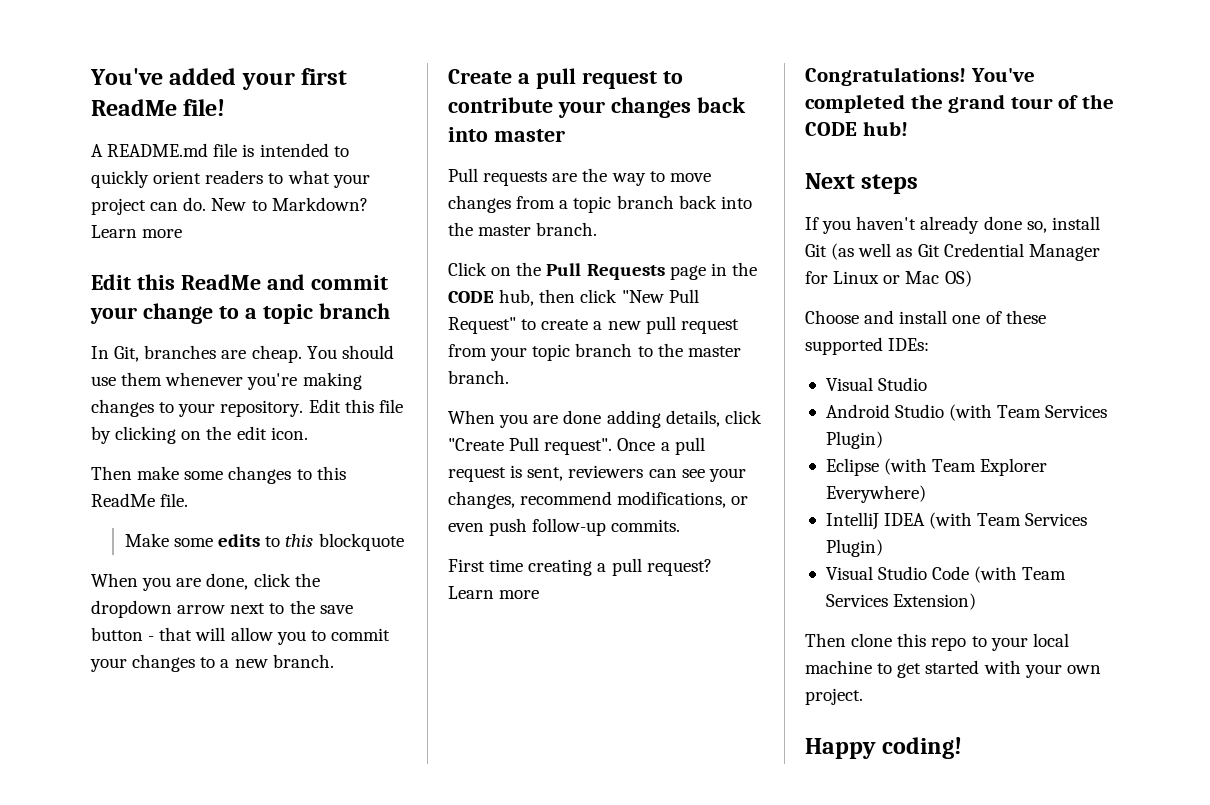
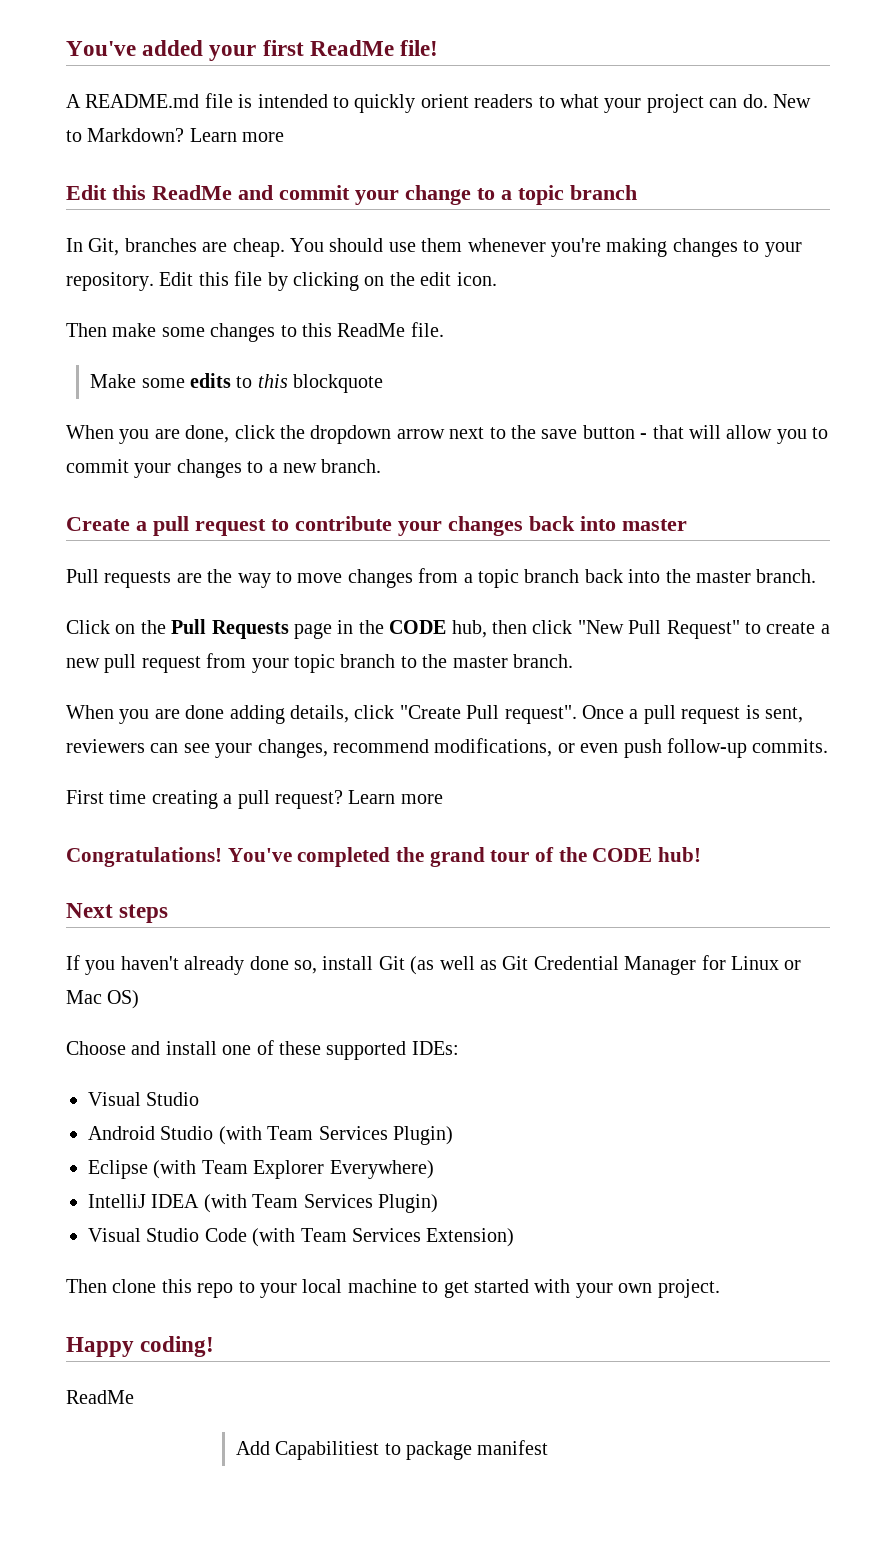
(963, 748) none -> [66,1390,134,1404] [235,1440,549,1460] // ReadMe // Add Capabilitiest to package manifest

